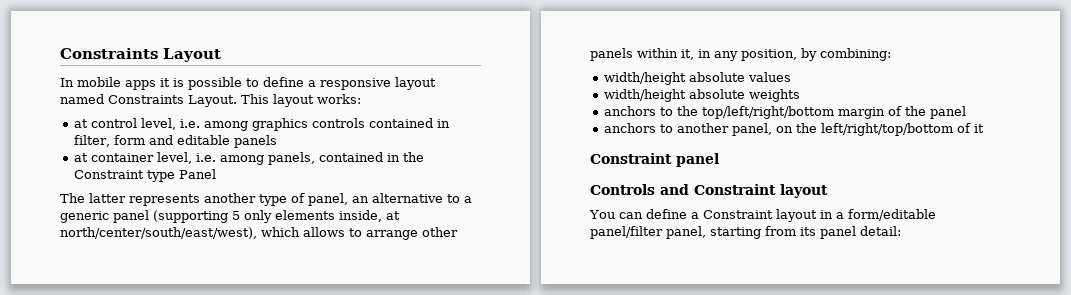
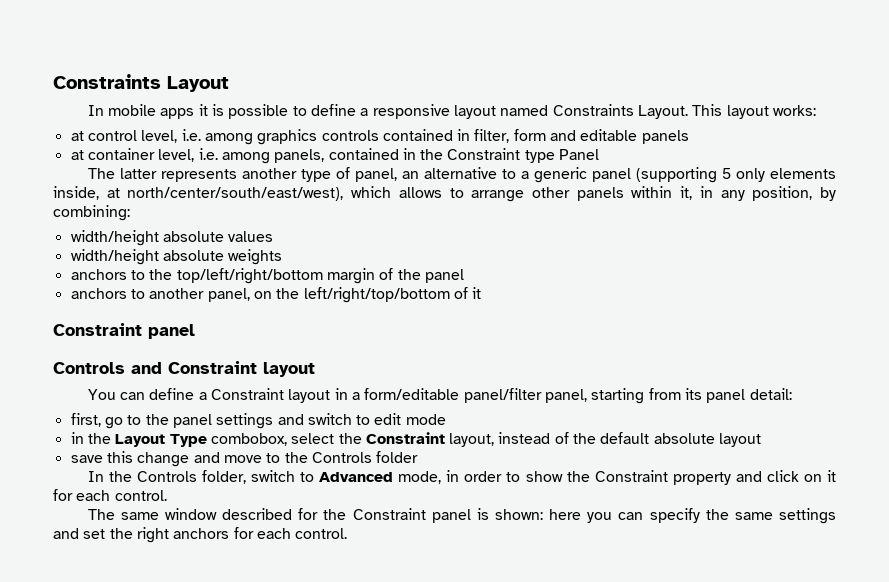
(901, 231) none -> [70,413,446,429] [70,432,762,447] [70,451,419,467] [87,470,836,485] [53,489,167,501] [87,508,837,524] [53,527,348,543] // first, go to the panel settings and switch to edit mode // in the Layout Type combobox, select the Constraint layout, instead of the default absolute layout // save this change and move to the Controls folder // In the Controls folder, switch to Advanced mode, in order to show the Constraint property and click on it for each control. // The same window described for the Constraint panel is shown: here you can specify the same settings and set the right anchors for each control.

